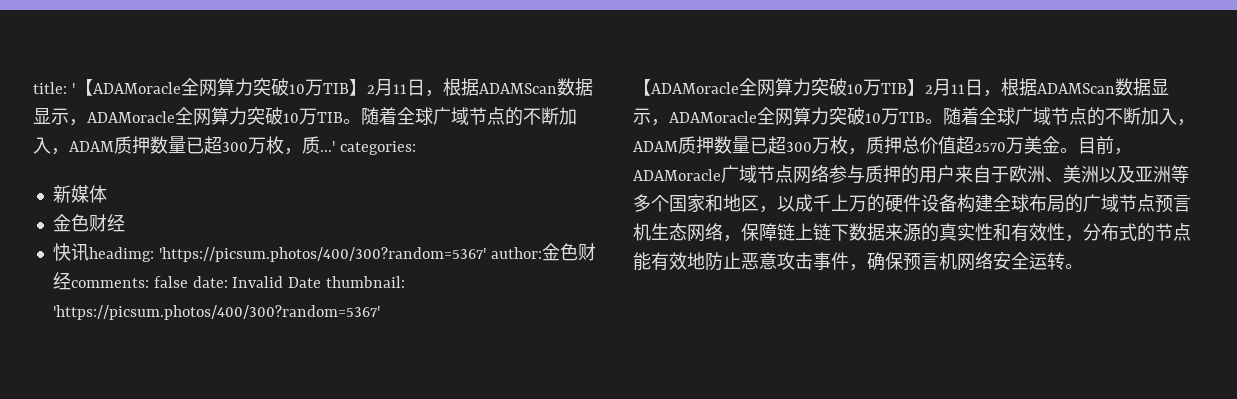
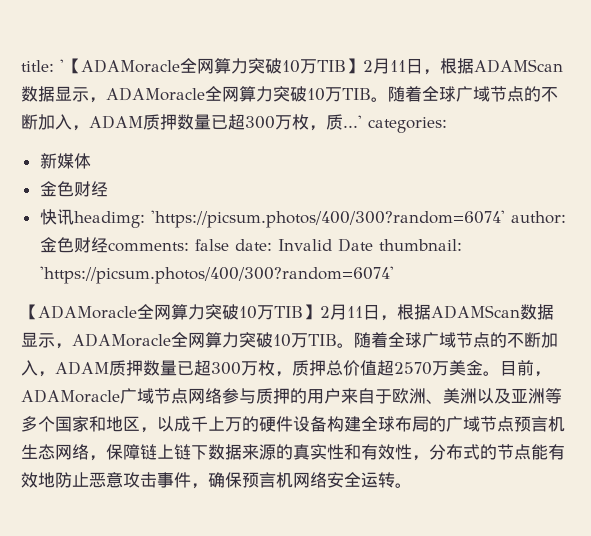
[158,247,486,262] 'https://picsum.photos/400/300?random=5367' -> [150,210,505,228] 'https://picsum.photos/400/300?random=6074'
[52,305,380,320] 'https://picsum.photos/400/300?random=5367' -> [39,266,394,284] 'https://picsum.photos/400/300?random=6074'

